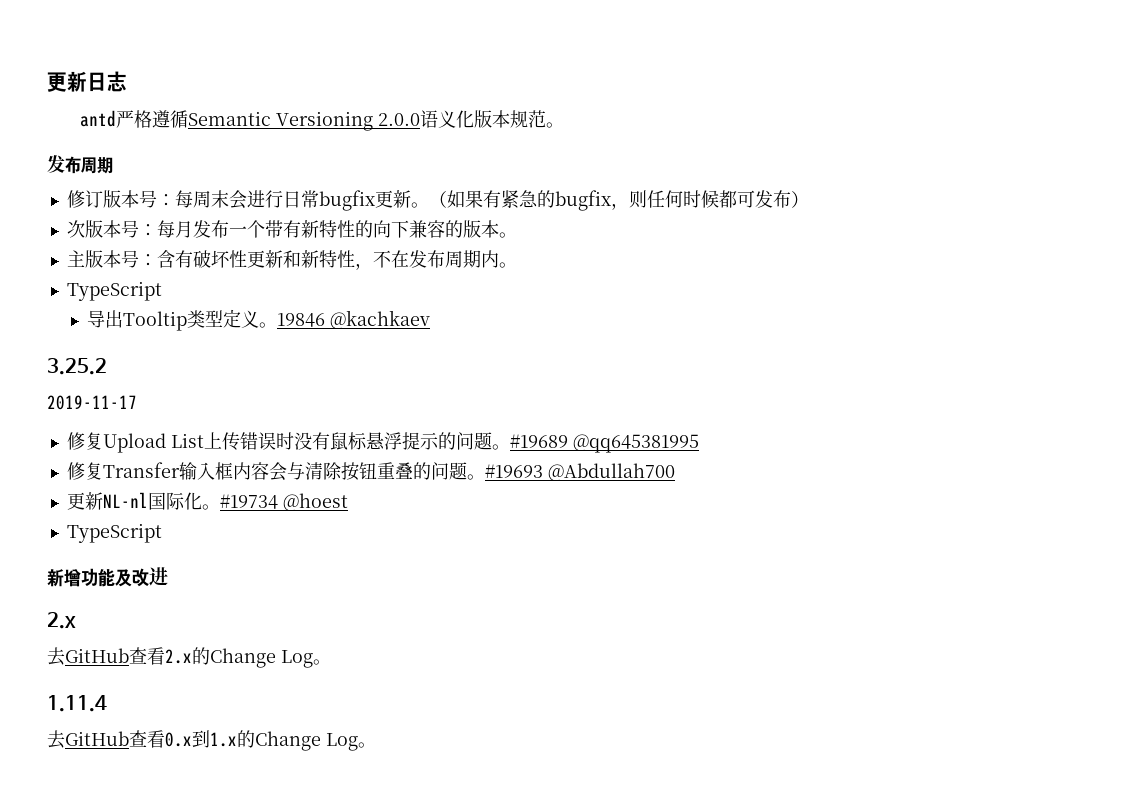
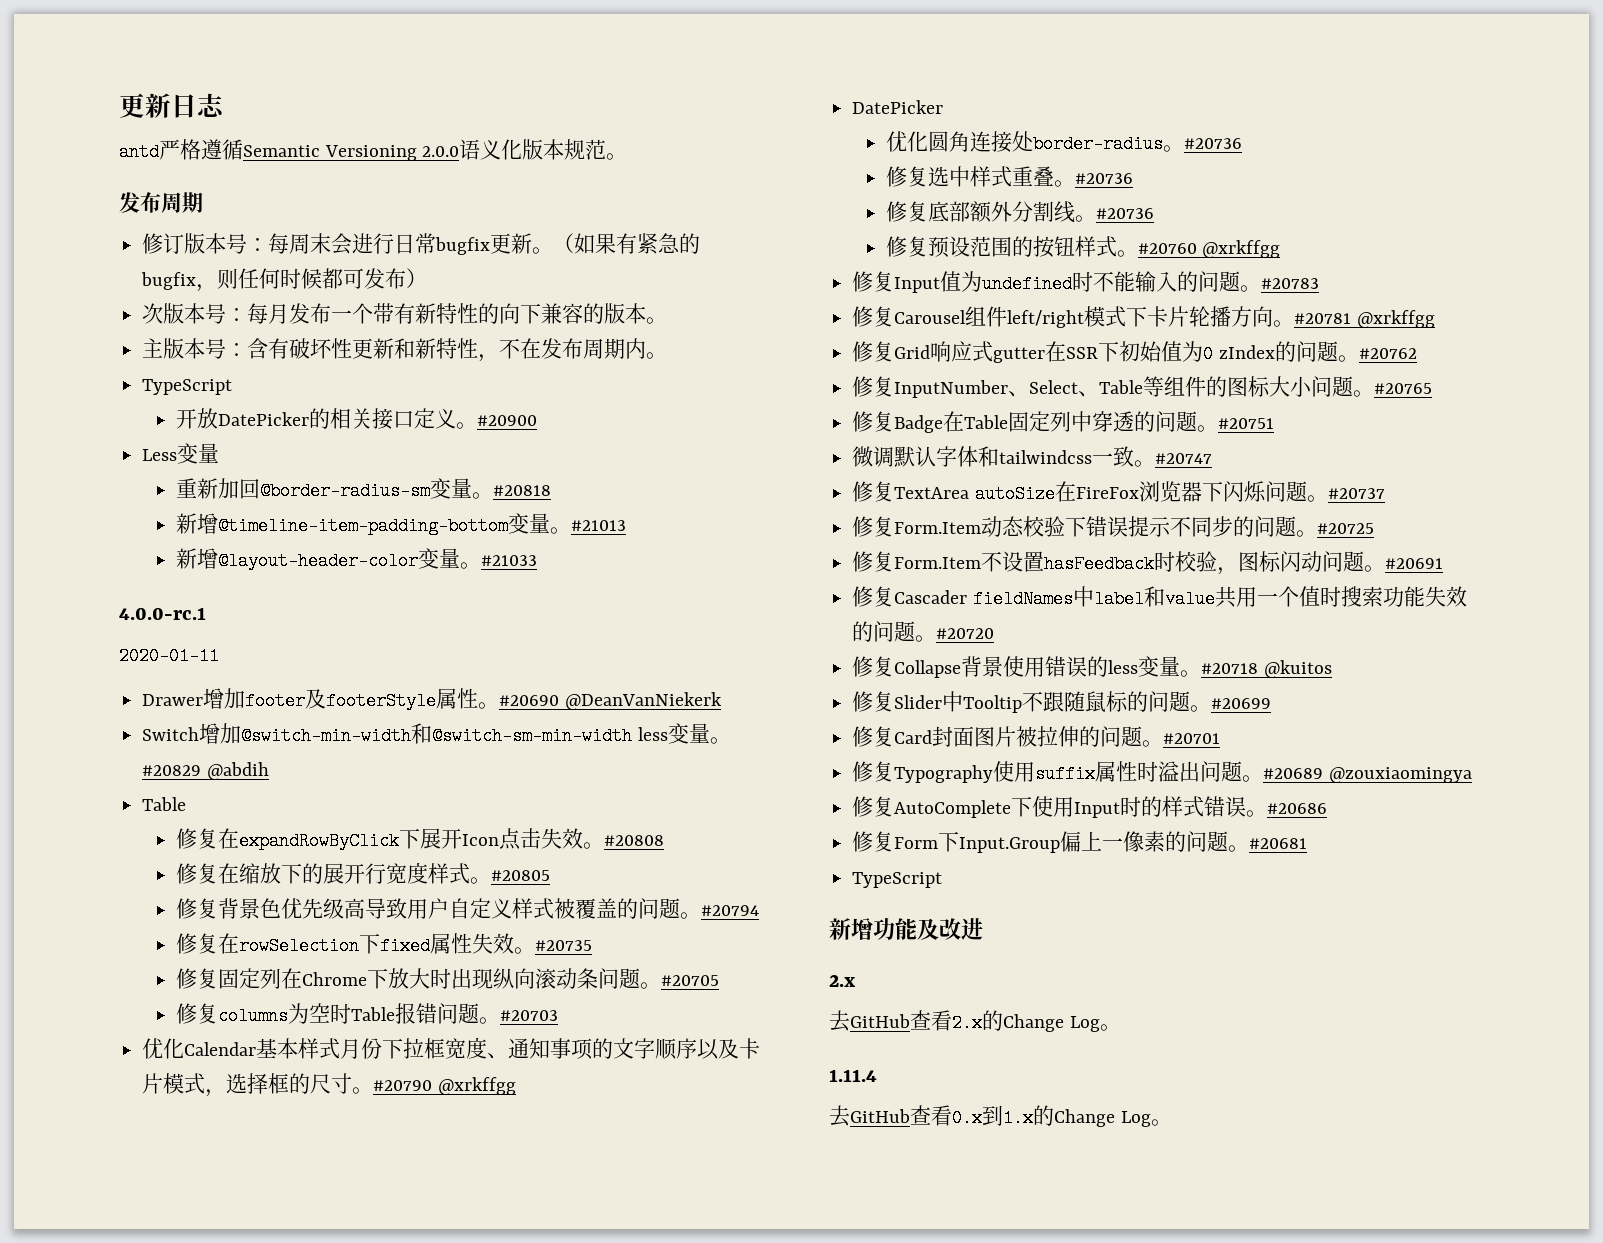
[87,309,431,331] [47,358,107,375] [47,395,137,410] [66,432,699,453] [66,462,675,481] [66,492,348,511] 导出Tooltip类型定义。19846 @kachkaev // 3.25.2 // 2019-11-17 // 修复Upload List上传错误时没有鼠标悬浮提示的问题。#19689 @qq645381995 // 修复Transfer输入框内容会与清除按钮重叠的问题。#19693 @Abdullah700 // 更新NL-nl国际化。#19734 @hoest -> [175,408,537,430] [142,443,220,464] [175,478,551,500] [175,513,626,535] [175,548,537,570] [119,607,206,620] [119,647,219,665] [142,688,722,710] [142,723,731,745] [142,762,269,780] [142,797,187,811] [175,828,664,850] [175,862,550,884] [175,898,759,919] [175,933,592,955] [175,968,719,989] [175,1003,558,1025] [142,1037,761,1060] [142,1073,516,1097] [852,100,944,114] [885,131,1242,153] [885,166,1133,187] [885,201,1154,223] [885,236,1281,258] [852,271,1320,293] [852,306,1435,328] [852,341,1417,363] [852,376,1433,398] [852,411,1275,433] [852,446,1213,467] [852,481,1385,503] [852,516,1375,537] [852,551,1444,575] [852,586,1467,608] [852,621,995,642] [852,656,1332,678] [852,691,1272,713] [852,726,1221,747] [852,761,1472,783] [852,796,1328,818] [852,831,1308,853] 开放DatePicker的相关接口定义。#20900 // Less变量 // 重新加回@border-radius-sm变量。#20818 // 新增@timeline-item-padding-bottom变量。#21013 // 新增@layout-header-color变量。#21033 // 4.0.0-rc.1 // 2020-01-11 // Drawer增加footer及footerStyle属性。#20690 @DeanVanNiekerk // Switch增加@switch-min-width和@switch-sm-min-width less变量。#20829 @abdih // Table // 修复在expandRowByClick下展开Icon点击失效。#20808 // 修复在缩放下的展开行宽度样式。#20805 // 修复背景色优先级高导致用户自定义样式被覆盖的问题。#20794 // 修复在rowSelection下fixed属性失效。#20735 // 修复固定列在Chrome下放大时出现纵向滚动条问题。#20705 // 修复columns为空时Table报错问题。#20703 // 优化Calendar基本样式月份下拉框宽度、通知事项的文字顺序以及卡片模式，选择框的尺寸。#20790 @xrkffgg // DatePicker // 优化圆角连接处border-radius。#20736 // 修复选中样式重叠。#20736 // 修复底部额外分割线。#20736 // 修复预设范围的按钮样式。#20760 @xrkffgg // 修复Input值为undefined时不能输入的问题。#20783 // 修复Carousel组件left/right模式下卡片轮播方向。#20781 @xrkffgg // 修复Grid响应式gutter在SSR下初始值为0 zIndex的问题。#20762 // 修复InputNumber、Select、Table等组件的图标大小问题。#20765 // 修复Badge在Table固定列中穿透的问题。#20751 // 微调默认字体和tailwindcss一致。#20747 // 修复TextArea autoSize在FireFox浏览器下闪烁问题。#20737 // 修复Form.Item动态校验下错误提示不同步的问题。#20725 // 修复Form.Item不设置hasFeedback时校验，图标闪动问题。#20691 // 修复Cascader fieldNames中label和value共用一个值时搜索功能失效的问题。#20720 // 修复Collapse背景使用错误的less变量。#20718 @kuitos // 修复Slider中Tooltip不跟随鼠标的问题。#20699 // 修复Card封面图片被拉伸的问题。#20701 // 修复Typography使用suffix属性时溢出问题。#20689 @zouxiaomingya // 修复AutoComplete下使用Input时的样式错误。#20686 // 修复Form下Input.Group偏上一像素的问题。#20681

